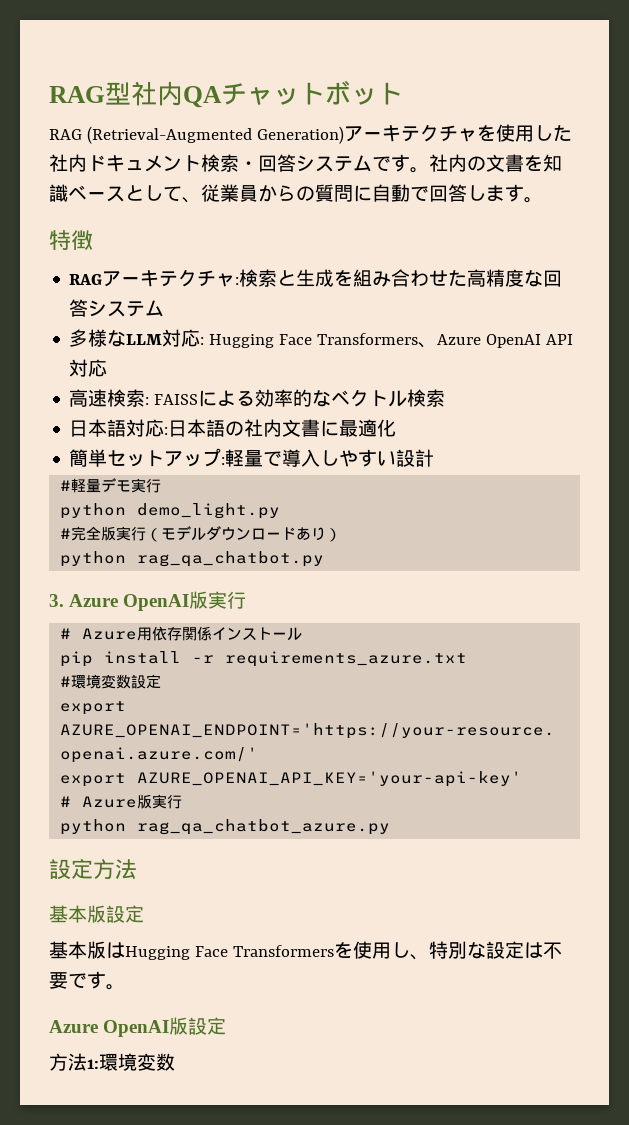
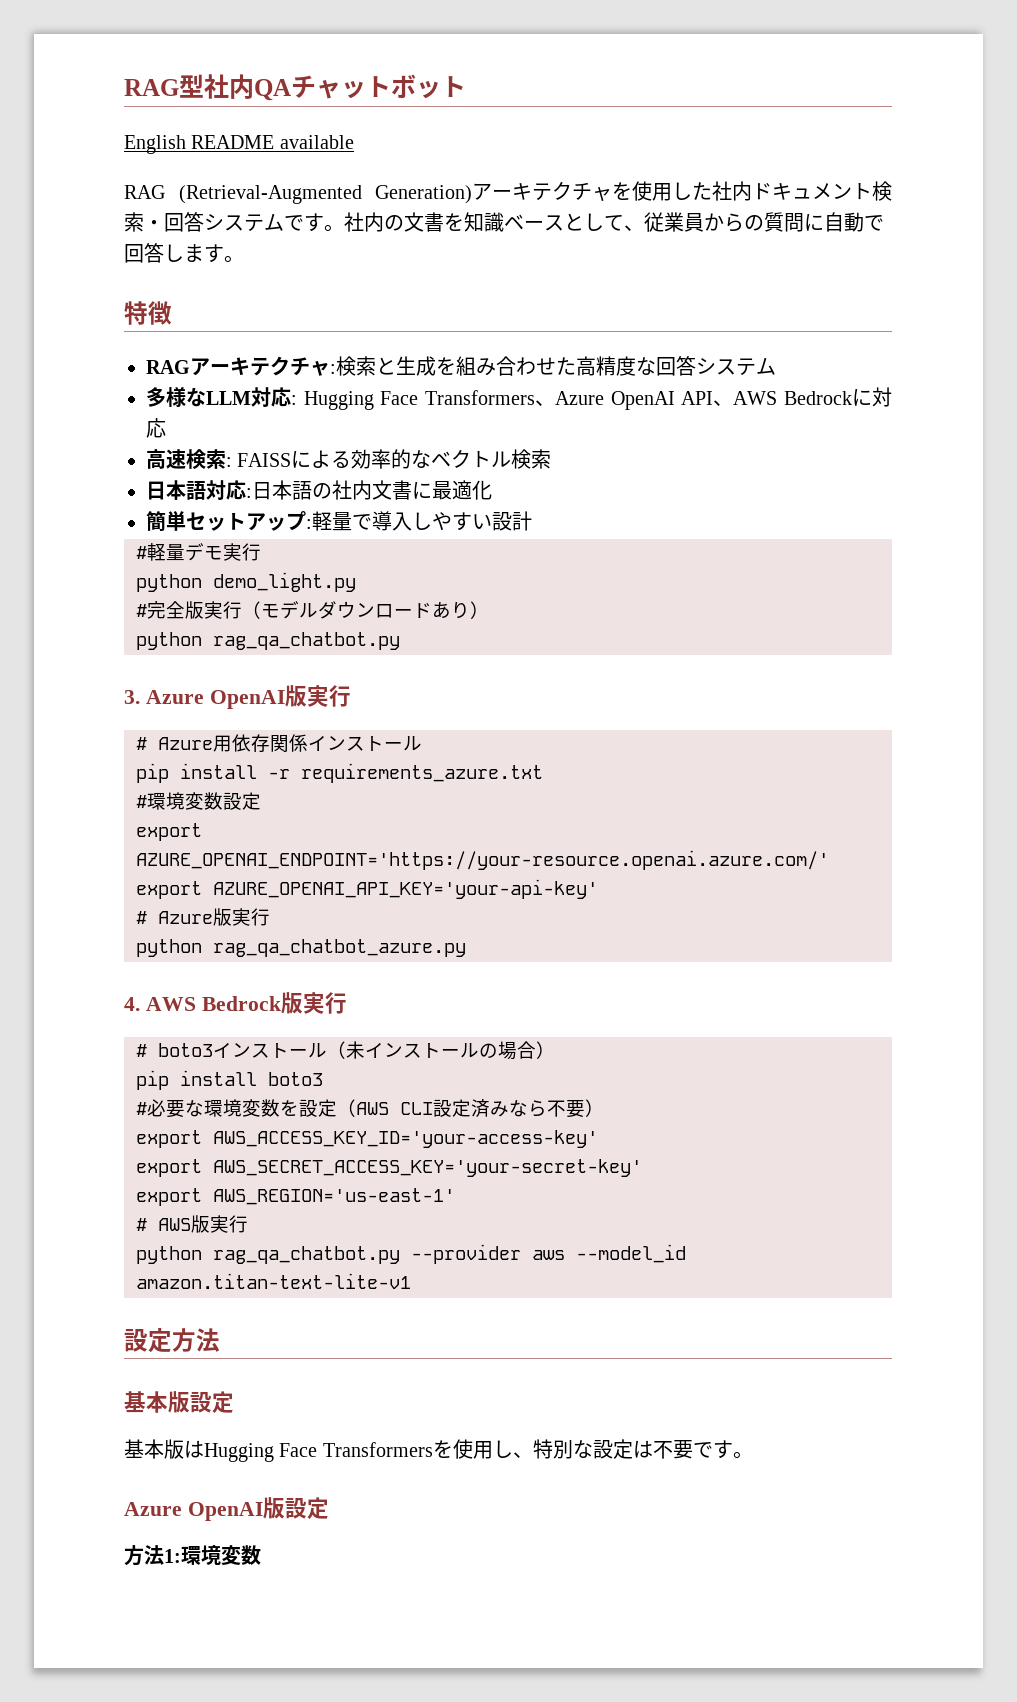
(403, 93) none -> [124,135,354,154] // English README available
(574, 339) none -> [713,389,872,406] 、AWS Bedrockに
(391, 827) none -> [124,992,347,1014] [136,1041,555,1060] [136,1070,323,1090] [136,1099,604,1118] [136,1130,598,1148] [136,1159,642,1177] [136,1188,455,1206] [136,1215,248,1233] [136,1244,686,1264] [136,1273,411,1289] // 4. AWS Bedrock版実行 // # boto3インストール（未インストールの場合） // pip install boto3 // #必要な環境変数を設定（AWS CLI設定済みなら不要） // export AWS_ACCESS_KEY_ID='your-access-key' // export AWS_SECRET_ACCESS_KEY='your-secret-key' // export AWS_REGION='us-east-1' // # AWS版実行 // python rag_qa_chatbot.py --provider aws --model_id amazon.titan-text-lite-v1

